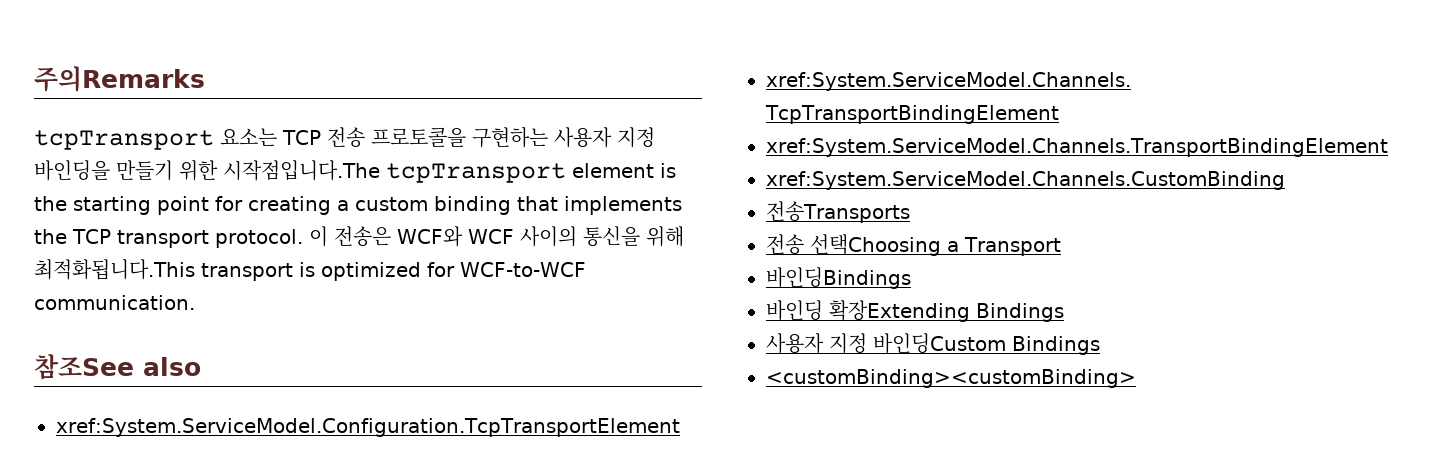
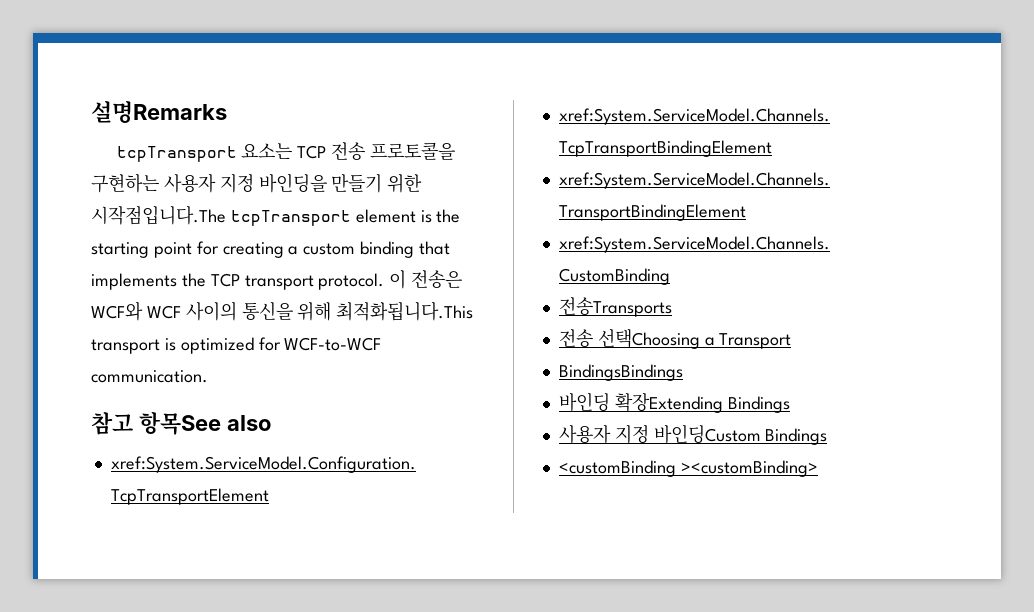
[34,66,205,92] 주의Remarks -> [91,101,227,123] 설명Remarks
[34,354,134,380] 참조See -> [91,412,221,435] 참고 항목See
[766,267,911,289] 바인딩Bindings -> [558,364,683,381] BindingsBindings
[766,369,1136,388] <customBinding><customBinding> -> [558,460,818,477] <customBinding ><customBinding>

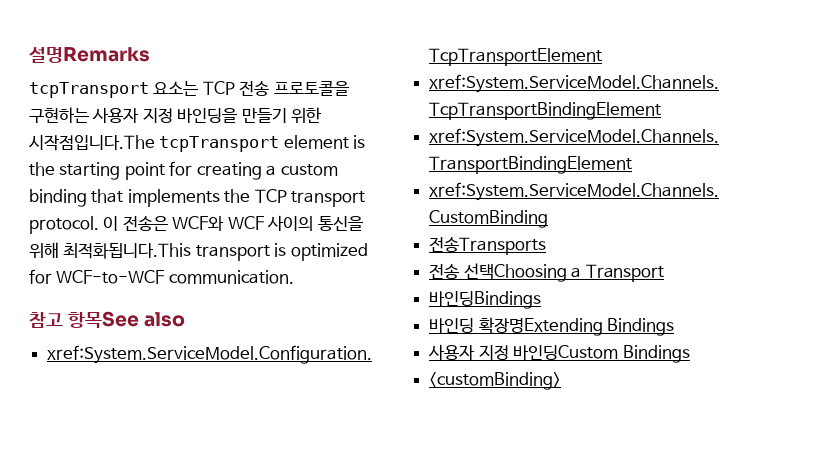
[558,364,683,381] BindingsBindings -> [429,291,542,309] 바인딩Bindings
[614,393,723,413] 확장Extending -> [478,317,603,336] 확장명Extending
[558,460,818,477] <customBinding ><customBinding> -> [429,372,562,390] <customBinding>

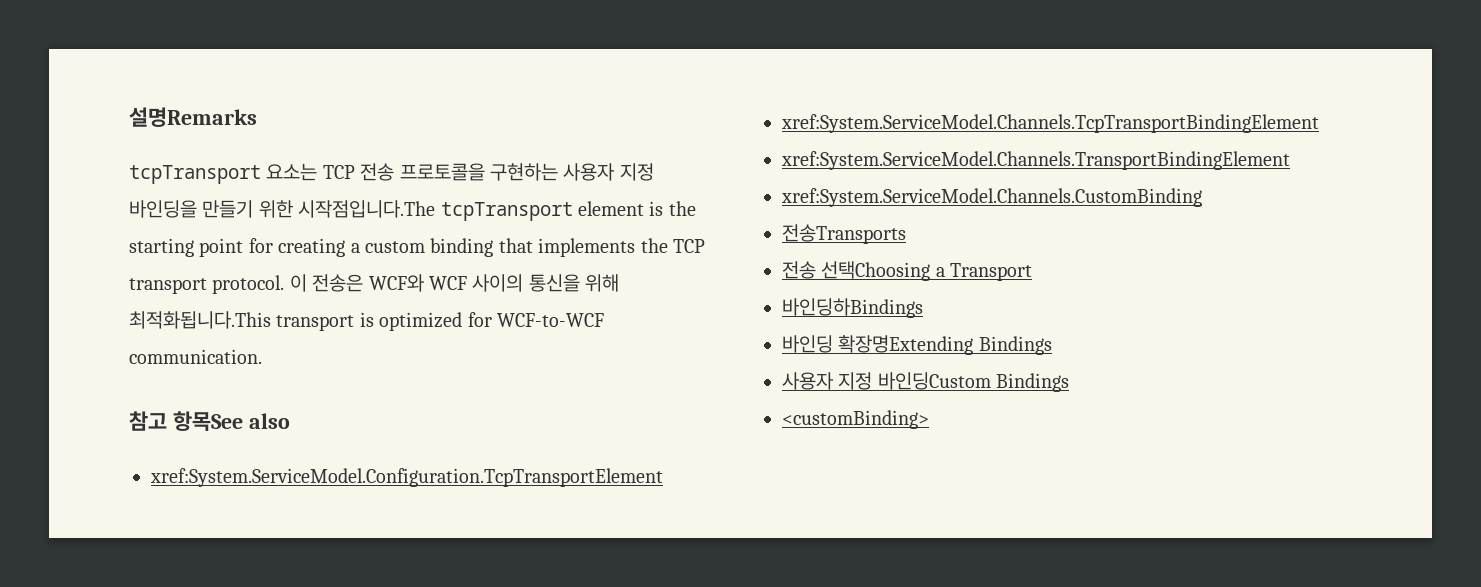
[429,291,542,309] 바인딩Bindings -> [782,298,923,318] 바인딩하Bindings

